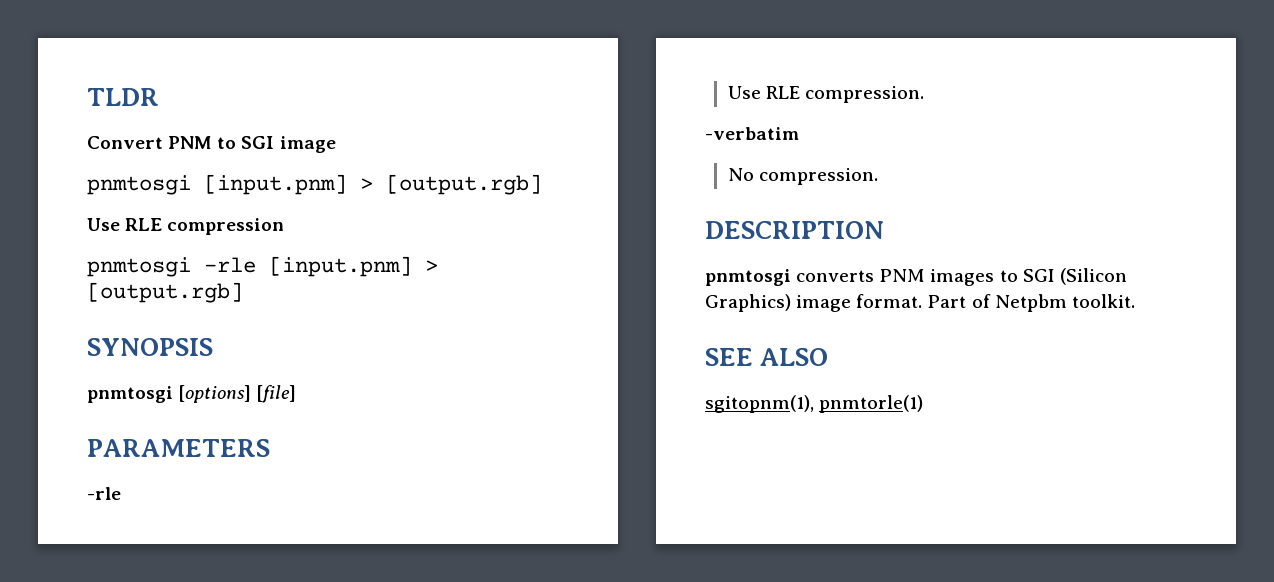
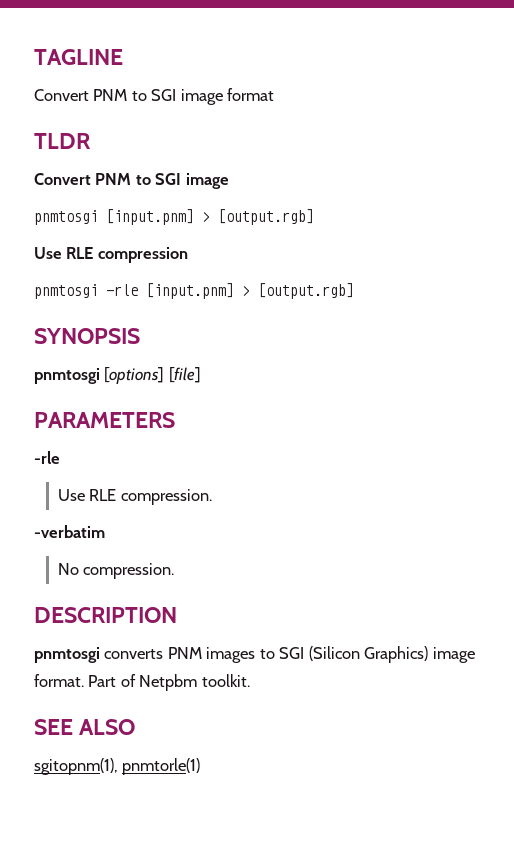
(87, 97) none -> [34,49,123,65] [34,88,275,105] TAGLINE // Convert PNM to SGI image format //

